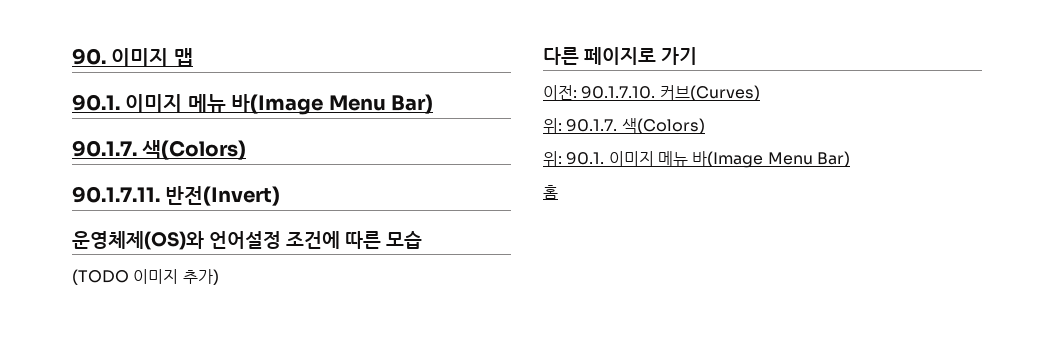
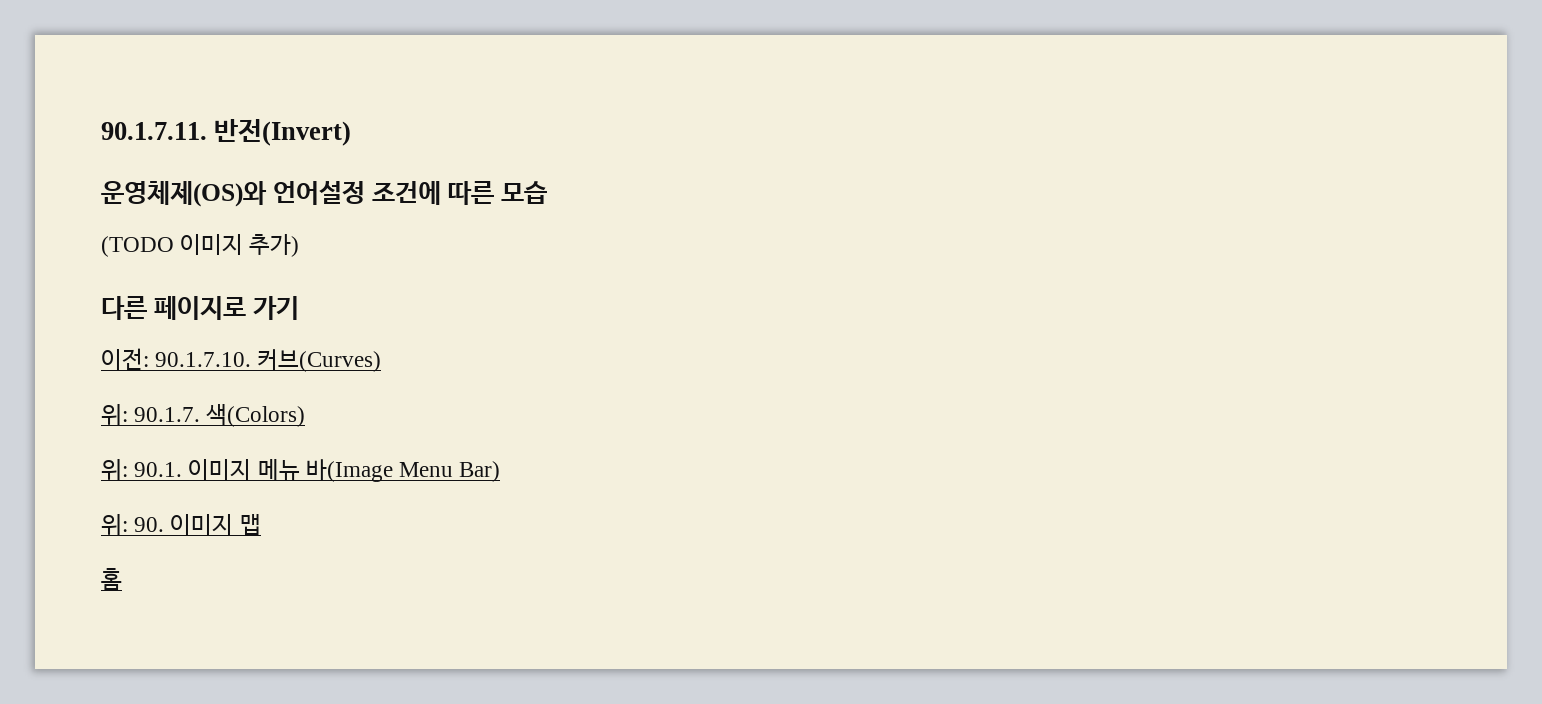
[72,48,193,67] [72,94,433,115] [72,140,247,160] 90. 이미지 맵 // 90.1. 이미지 메뉴 바(Image Menu Bar) // 90.1.7. 색(Colors) // -> (101, 131) none
(850, 159) none -> [101,514,261,535] // 위: 90. 이미지 맵

